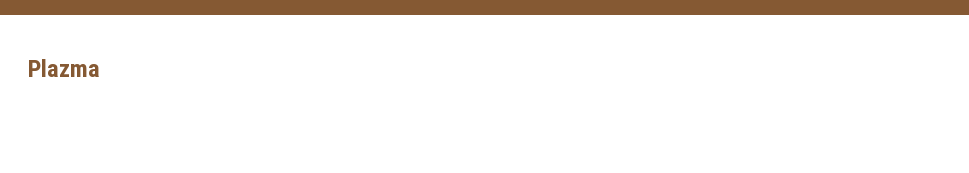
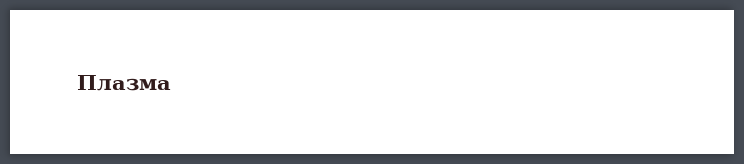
[28,59,100,77] Plazma -> [77,75,171,91] Плазма

